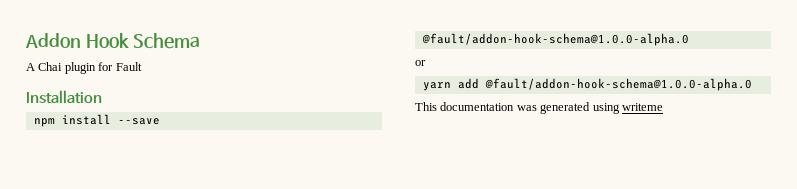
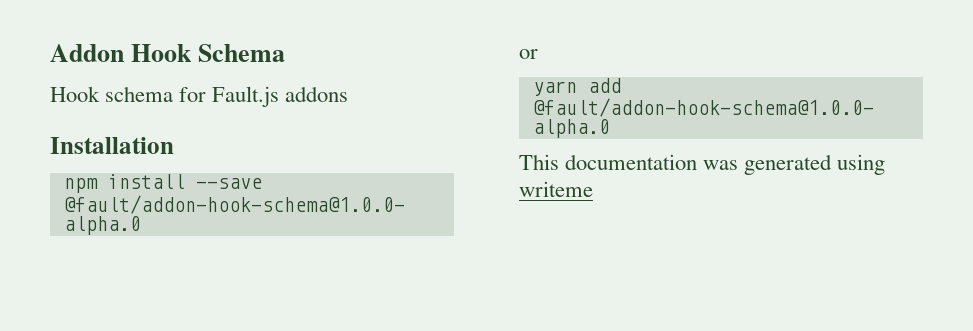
[26,62,142,74] A Chai plugin for Fault -> [50,86,349,107] Hook schema for Fault.js addons

